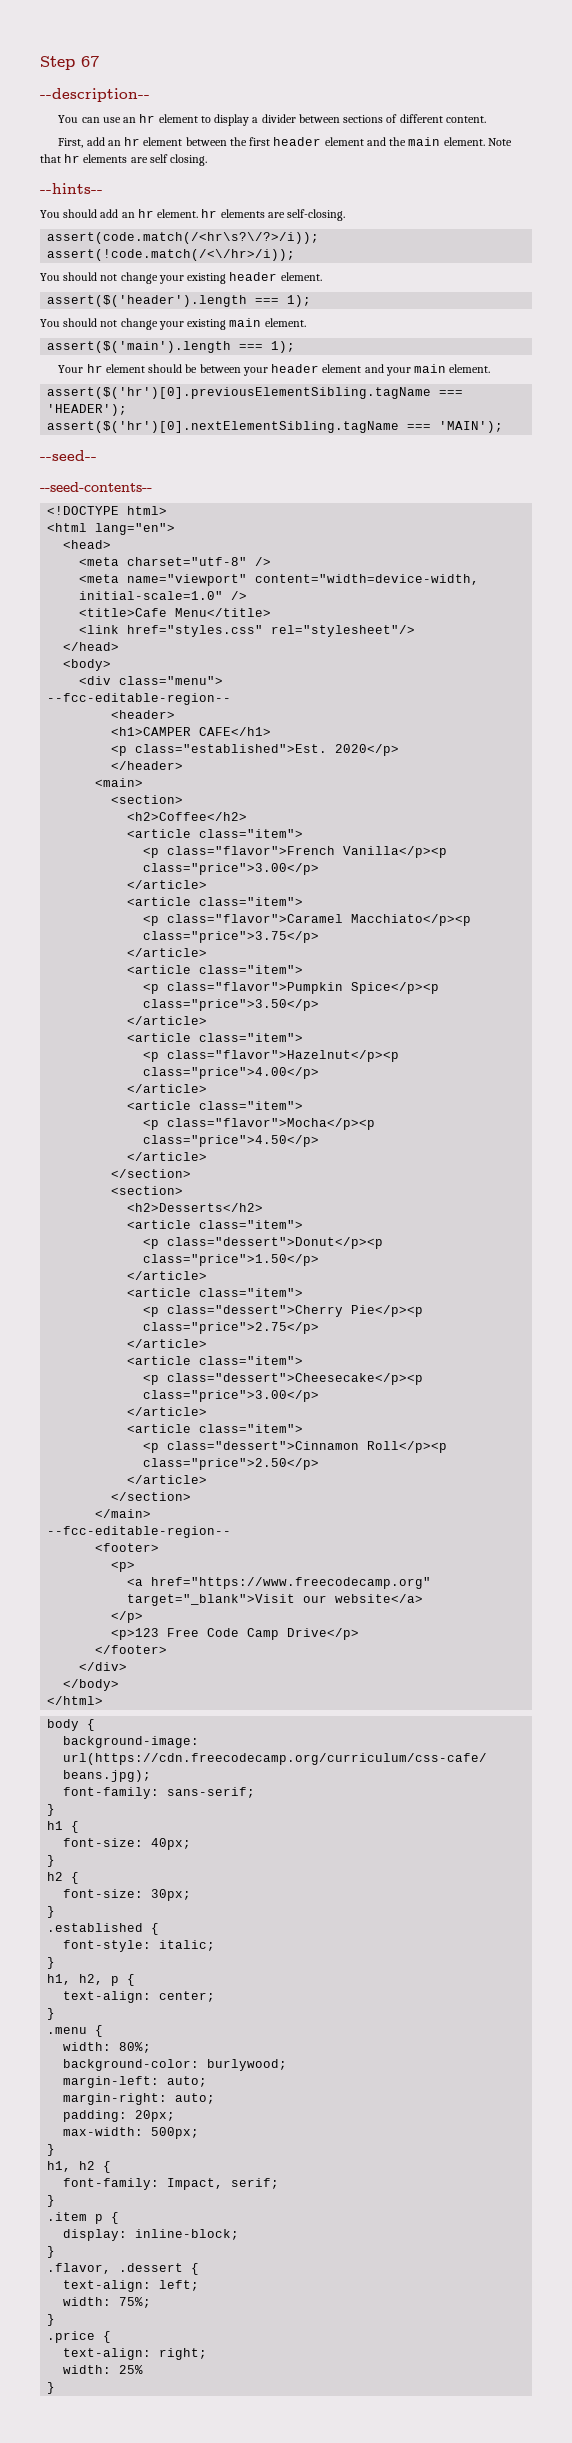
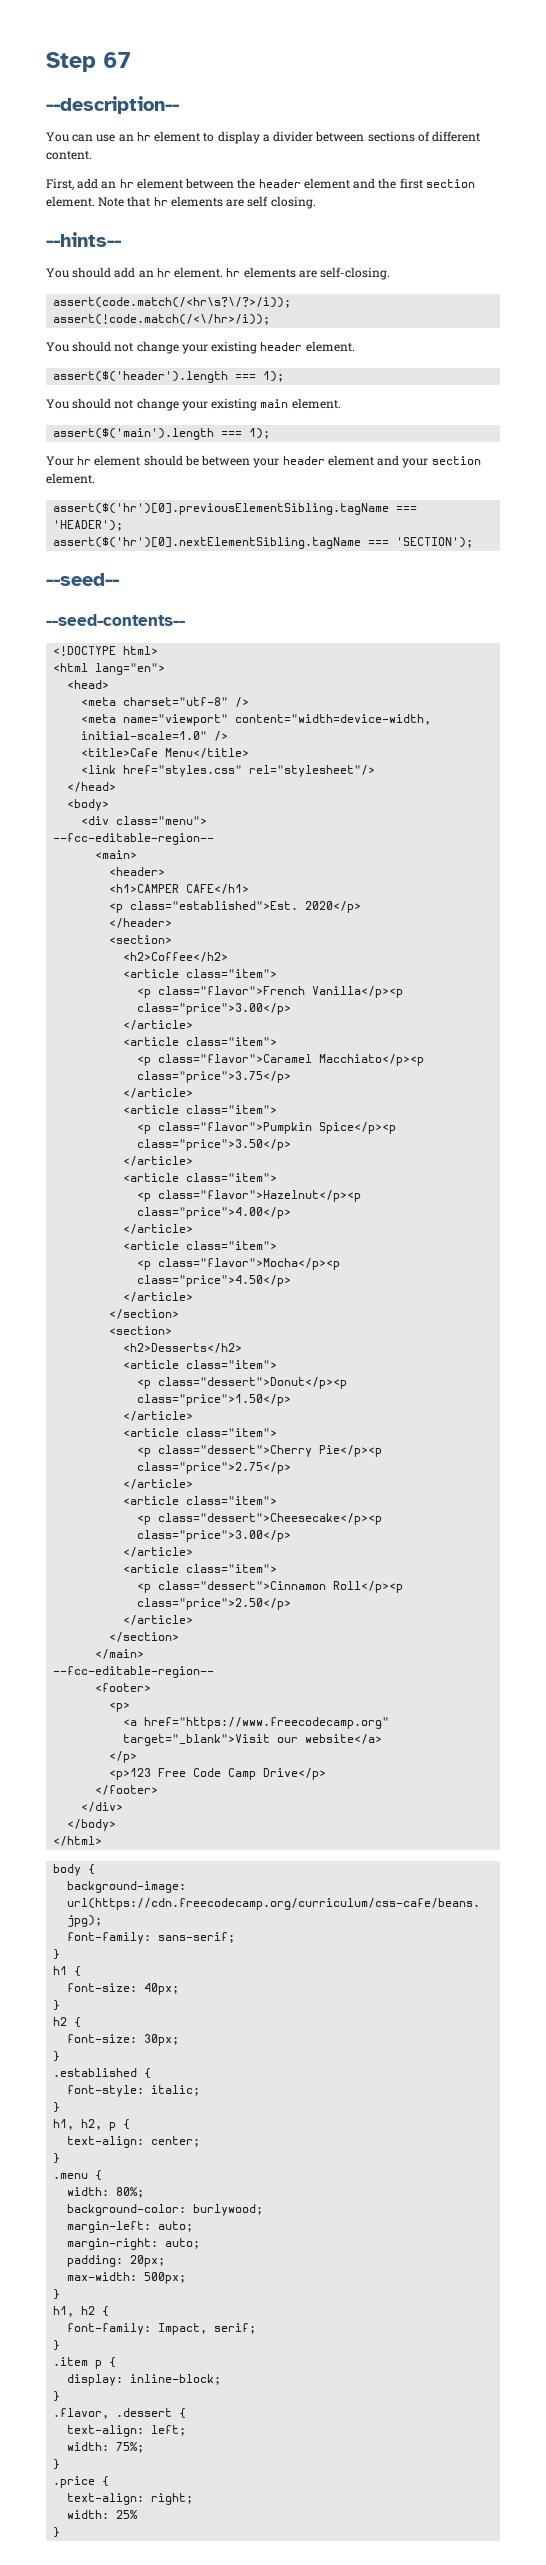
[249,137,271,146] first -> (256, 183) none
[408,137,441,146] main -> [399,178,475,189] first section
[414,364,447,373] main -> [431,456,481,465] section
[439,421,504,433] 'MAIN'); -> [396,537,474,548] 'SECTION');
(232, 699) none -> [95,850,138,859] // <main>
[95,778,144,787] // <main> -> (173, 923) none

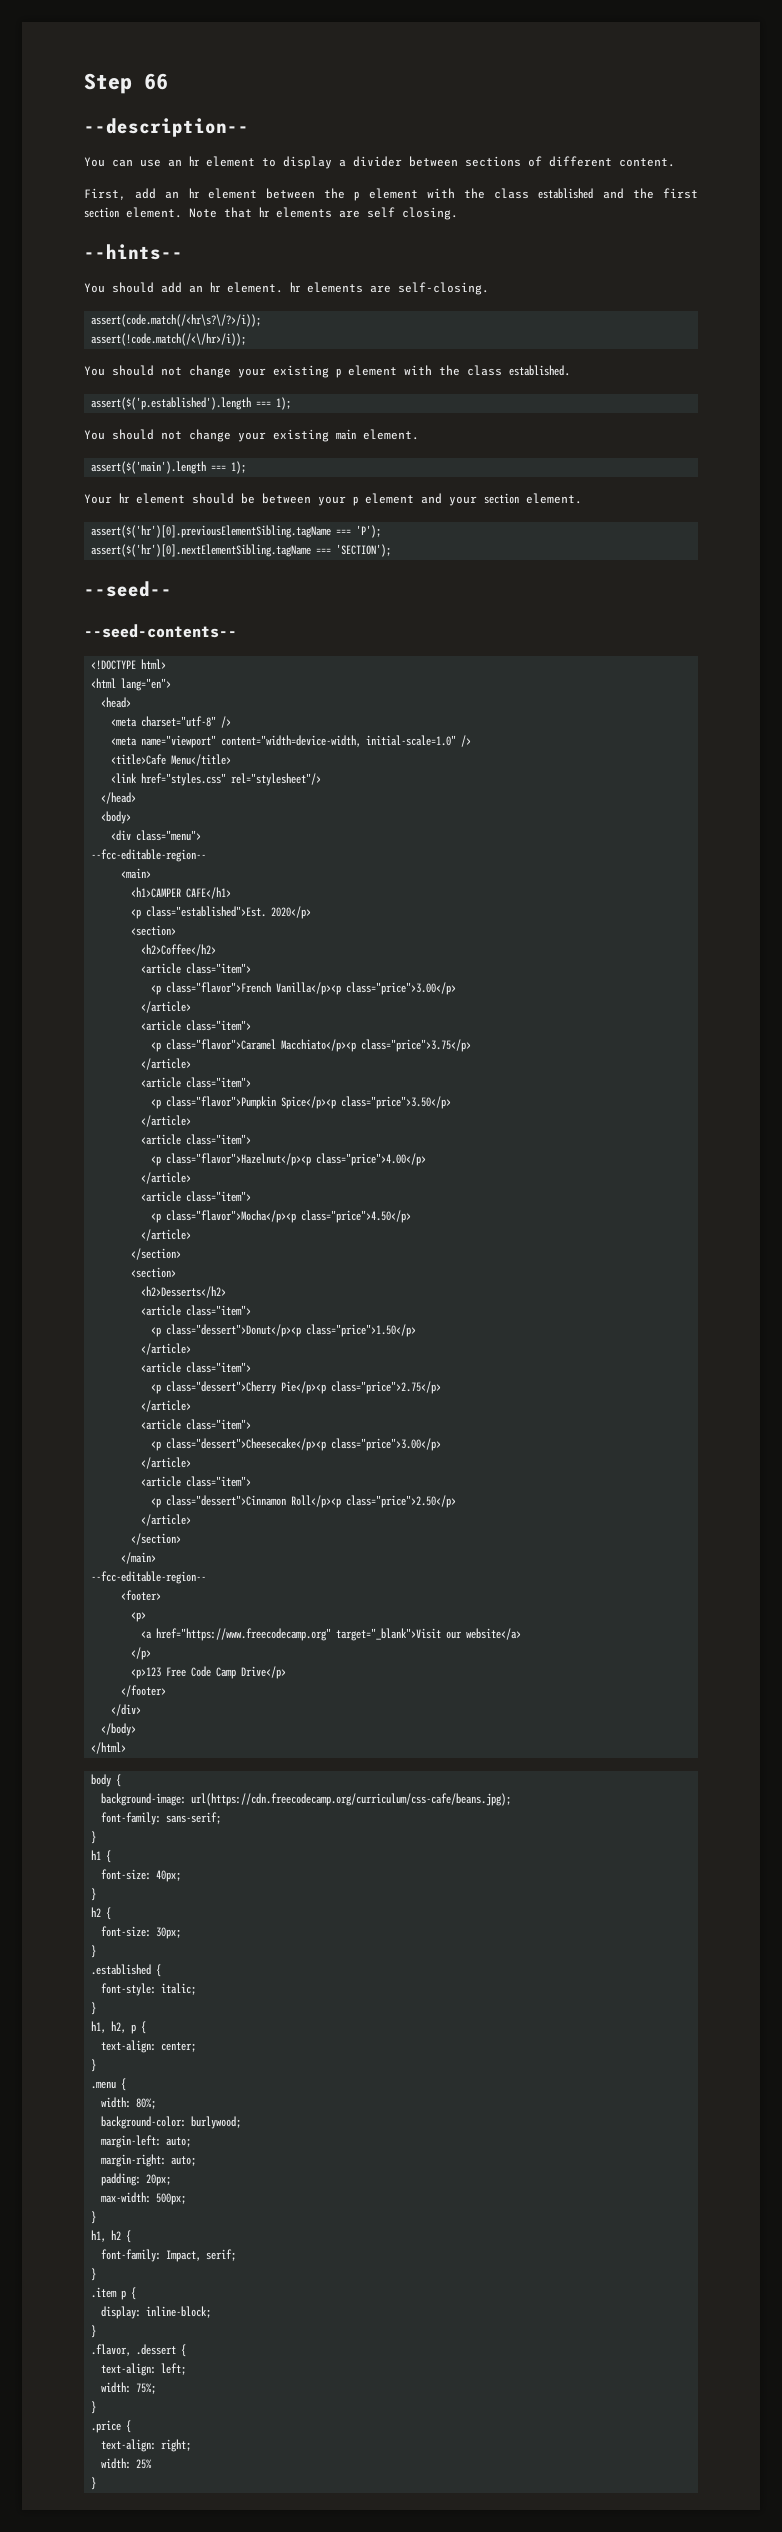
[103,52,130,68] 67 -> [144,73,168,90] 66
[258,178,350,189] header element -> [354,188,594,201] p element with the class established
[260,341,355,352] [53,371,229,383] header element. // assert($('header').length -> [336,365,571,378] [91,397,252,410] p element with the class established. // assert($('p.established').length
[282,456,325,465] header -> [353,496,358,506] p
[53,520,124,531] 'HEADER'); -> [356,525,382,538] 'P');
[109,867,166,876] // <header> -> (152, 873) none
[109,918,173,928] // </header> -> (312, 912) none

